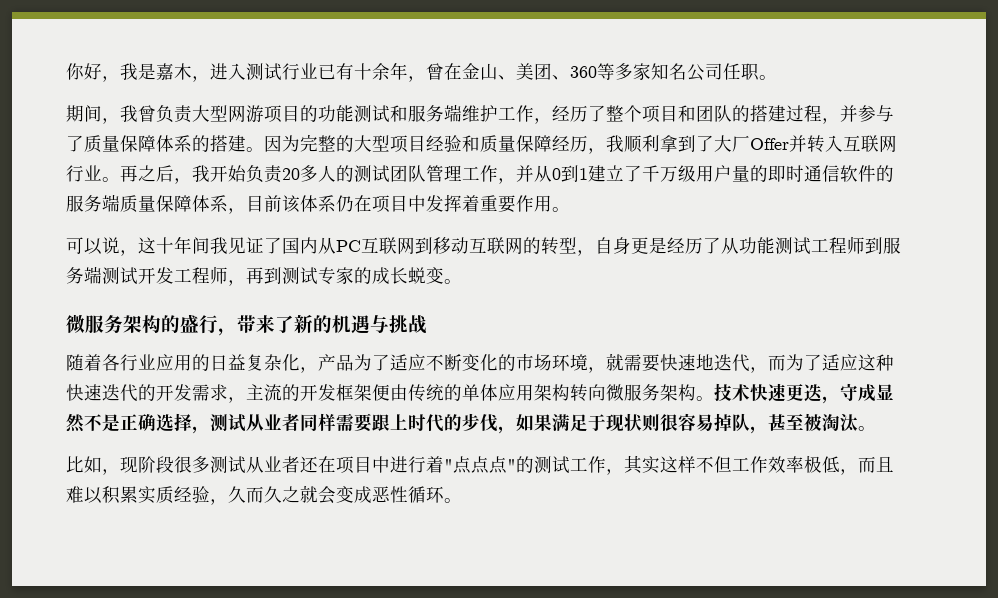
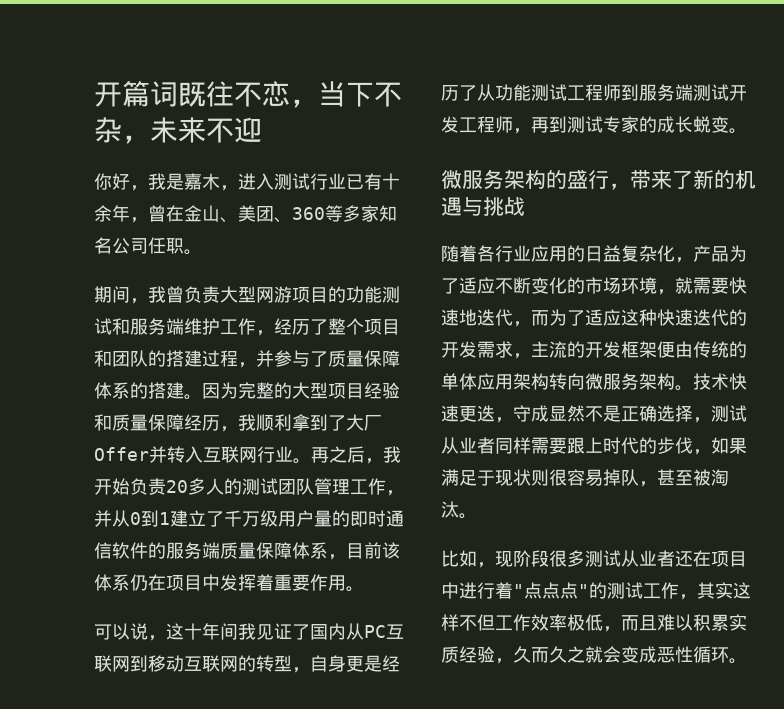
(66, 71) none -> [94,81,402,108] [94,117,262,144] 开篇词既往不恋，当下不杂，未来不迎 //

